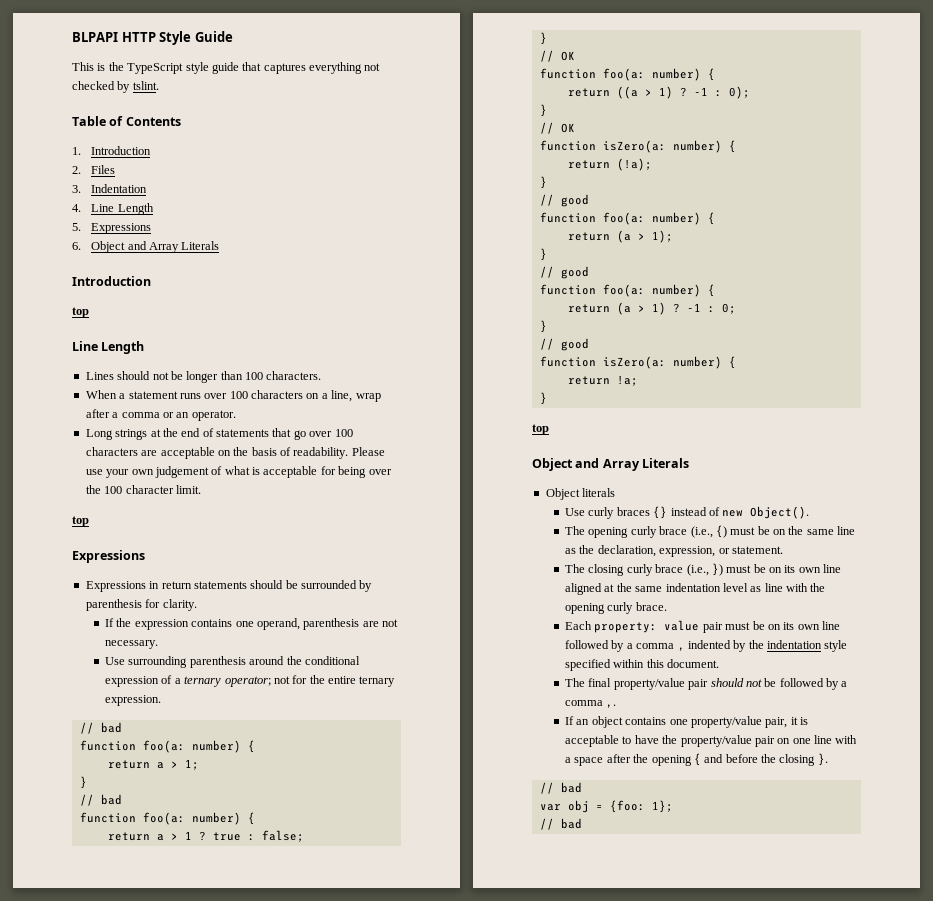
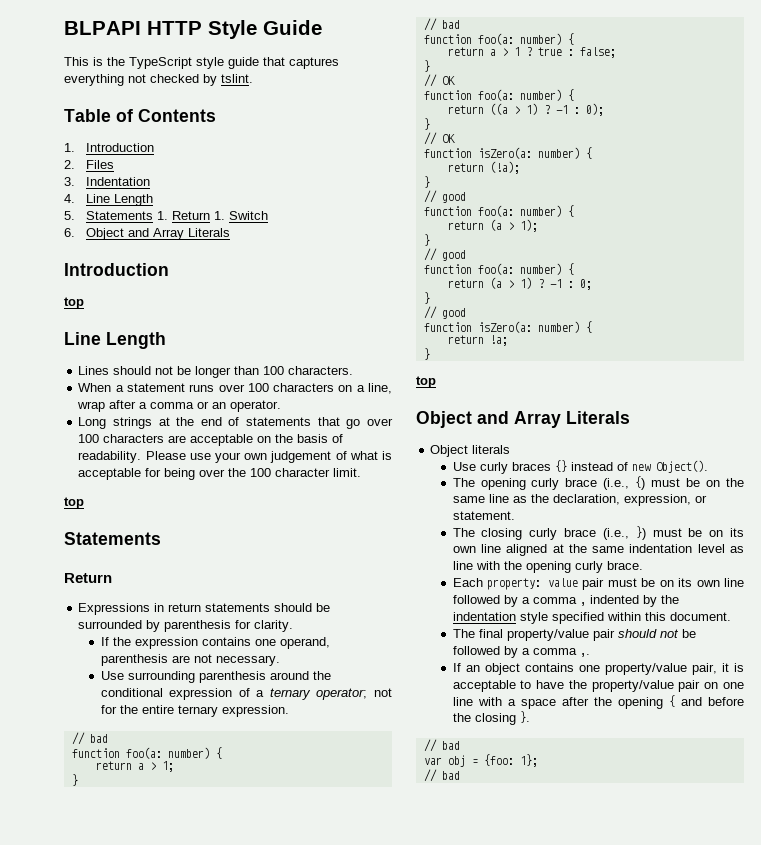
[91,223,152,234] Expressions -> [86,211,269,220] Statements 1. Return 1. Switch
[72,550,145,563] Expressions -> [64,532,161,545] [64,573,112,583] Statements // Return

